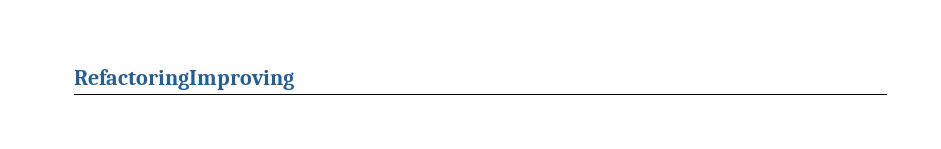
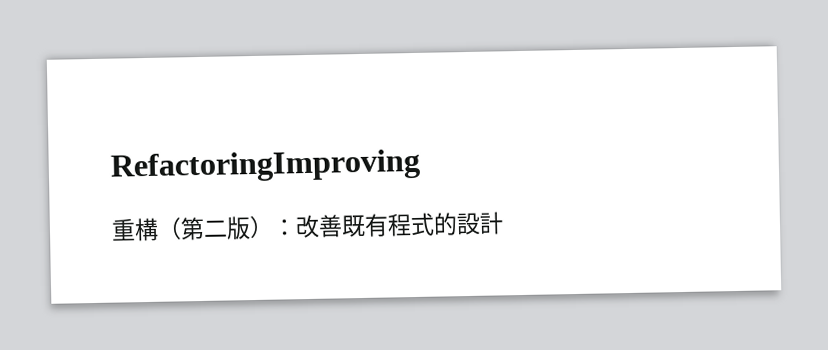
(294, 79) none -> [111,211,504,242] // 重構（第二版）：改善既有程式的設計

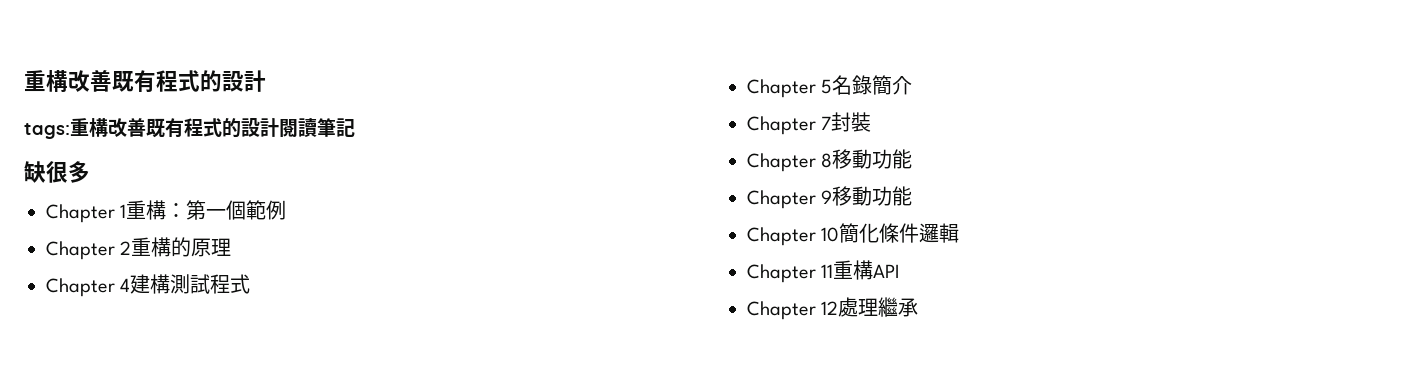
[110,148,421,184] [111,211,504,242] RefactoringImproving // 重構（第二版）：改善既有程式的設計 -> [24,70,266,92] [24,117,355,139] [24,161,90,183] [46,200,287,223] [46,237,232,260] [46,274,251,297] [747,75,913,98] [747,112,872,135] [747,149,913,172] [747,186,913,209] [747,223,960,246] [747,260,901,283] [747,297,919,320] 重構改善既有程式的設計 // tags:重構改善既有程式的設計閱讀筆記 // 缺很多 // Chapter 1重構：第一個範例 // Chapter 2重構的原理 // Chapter 4建構測試程式 // Chapter 5名錄簡介 // Chapter 7封裝 // Chapter 8移動功能 // Chapter 9移動功能 // Chapter 10簡化條件邏輯 // Chapter 11重構API // Chapter 12處理繼承

